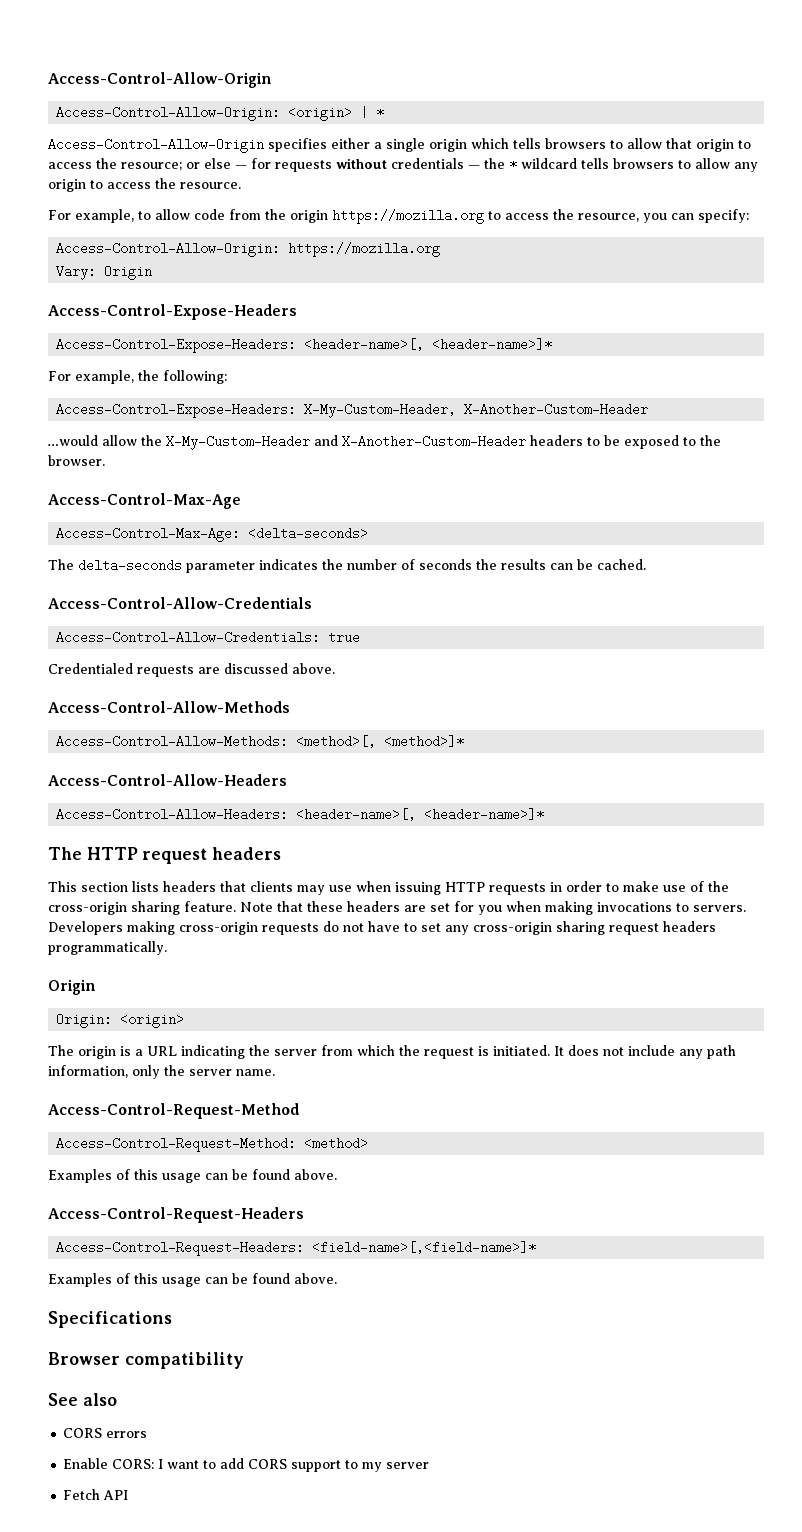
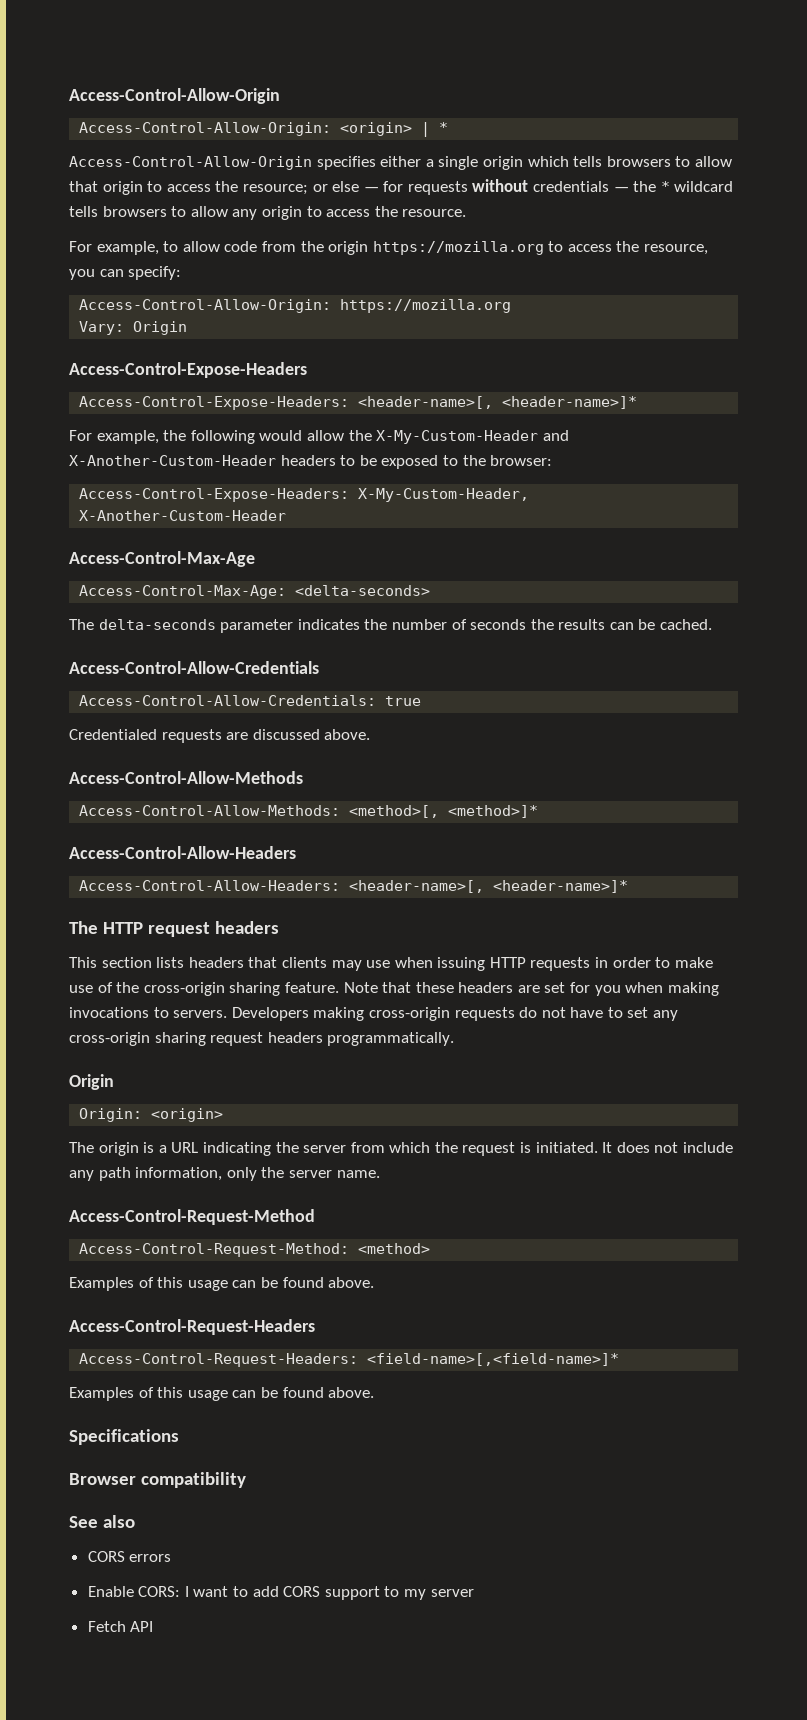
[163,370,227,384] [56,403,649,418] [48,435,98,446] following: // Access-Control-Expose-Headers: X-My-Custom-Header, X-Another-Custom-Header // …would -> [190,430,303,444] following would
[48,455,105,466] browser. -> [490,455,553,466] [79,488,530,502] [79,510,287,521] browser: // Access-Control-Expose-Headers: X-My-Custom-Header, X-Another-Custom-Header

